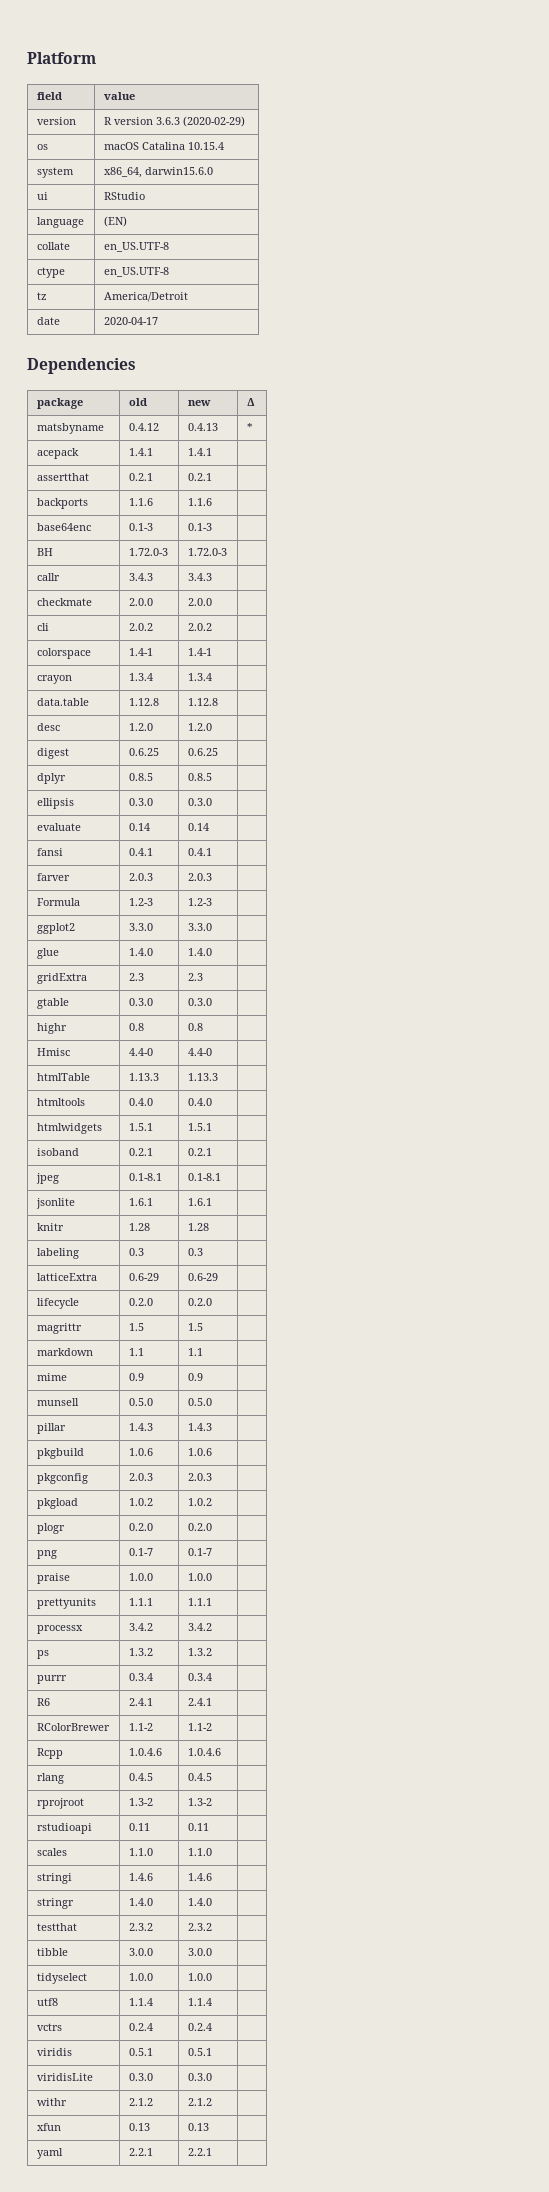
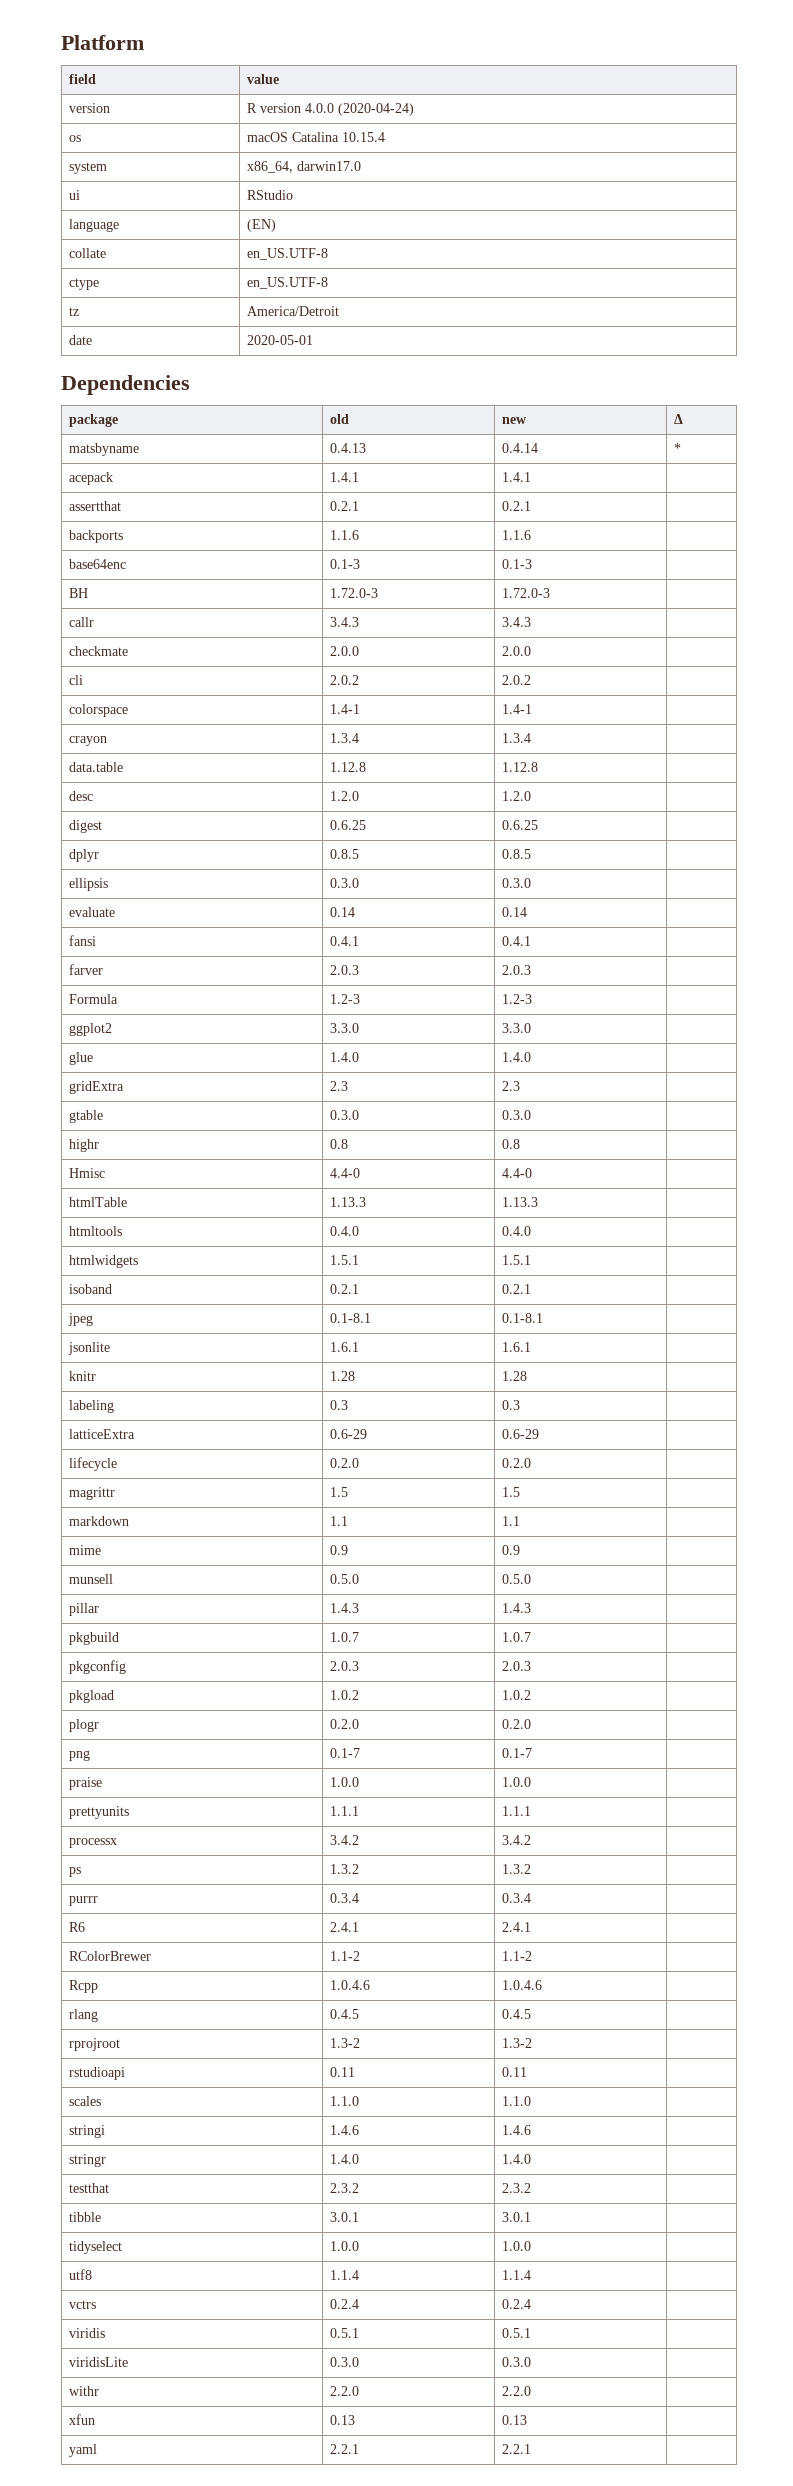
[155,116,245,127] 3.6.3 (2020-02-29) -> [305,103,415,116] 4.0.0 (2020-04-24)
[144,167,213,175] darwin15.6.0 -> [297,161,362,171] darwin17.0
[103,317,158,325] 2020-04-17 -> [247,335,314,345] 2020-05-01
[128,423,159,431] [187,423,218,431] 0.4.12 | 0.4.13 -> [330,443,367,453] [502,443,539,453] 0.4.13 | 0.4.14
[128,1448,153,1456] [187,1448,212,1456] 1.0.6 | 1.0.6 -> [330,1632,360,1642] [502,1632,532,1642] 1.0.7 | 1.0.7
[128,1948,153,1956] [187,1948,212,1956] 3.0.0 | 3.0.0 -> [330,2212,360,2222] [502,2212,532,2222] 3.0.1 | 3.0.1
[128,2098,153,2106] [187,2098,212,2106] 2.1.2 | 2.1.2 -> [330,2386,360,2396] [502,2386,532,2396] 2.2.0 | 2.2.0

